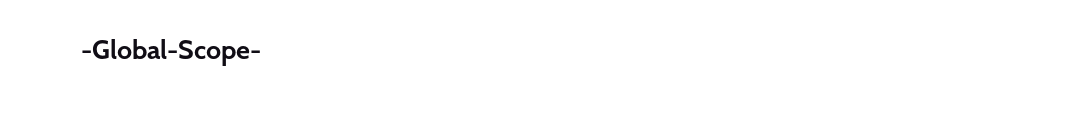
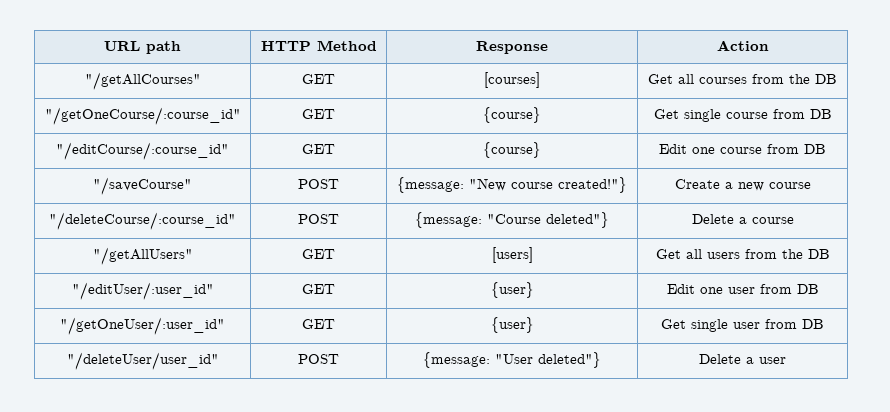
[81,39,261,66] -Global-Scope- -> [104,41,181,54] [260,40,377,51] [476,41,548,54] [716,40,769,51] [84,72,201,90] [302,74,335,84] [484,72,540,88] [648,74,837,84] [44,107,241,125] [302,109,335,119] [483,107,541,123] [653,109,832,122] [56,142,229,160] [302,144,335,154] [483,142,541,158] [659,144,826,154] [93,177,192,195] [298,179,339,189] [397,177,627,193] [674,179,811,191] [49,212,236,230] [298,214,339,224] [415,212,609,228] [691,214,794,224] [92,247,193,265] [302,249,335,259] [491,247,533,263] [655,249,830,259] [71,282,214,300] [302,284,335,294] [490,282,534,298] [666,284,819,294] [60,317,225,335] [302,319,335,329] [490,317,534,333] [661,319,824,332] [66,352,219,370] [298,354,339,364] [423,352,601,368] [699,354,786,364] URL path | HTTP Method | Response | Action // "/getAllCourses" | GET | [courses] | Get all courses from the DB // "/getOneCourse/:course_id" | GET | {course} | Get single course from DB // "/editCourse/:course_id" | GET | {course} | Edit one course from DB // "/saveCourse" | POST | {message: "New course created!"} | Create a new course // "/deleteCourse/:course_id" | POST | {message: "Course deleted"} | Delete a course // "/getAllUsers" | GET | [users] | Get all users from the DB // "/editUser/:user_id" | GET | {user} | Edit one user from DB // "/getOneUser/:user_id" | GET | {user} | Get single user from DB // "/deleteUser/user_id" | POST | {message: "User deleted"} | Delete a user

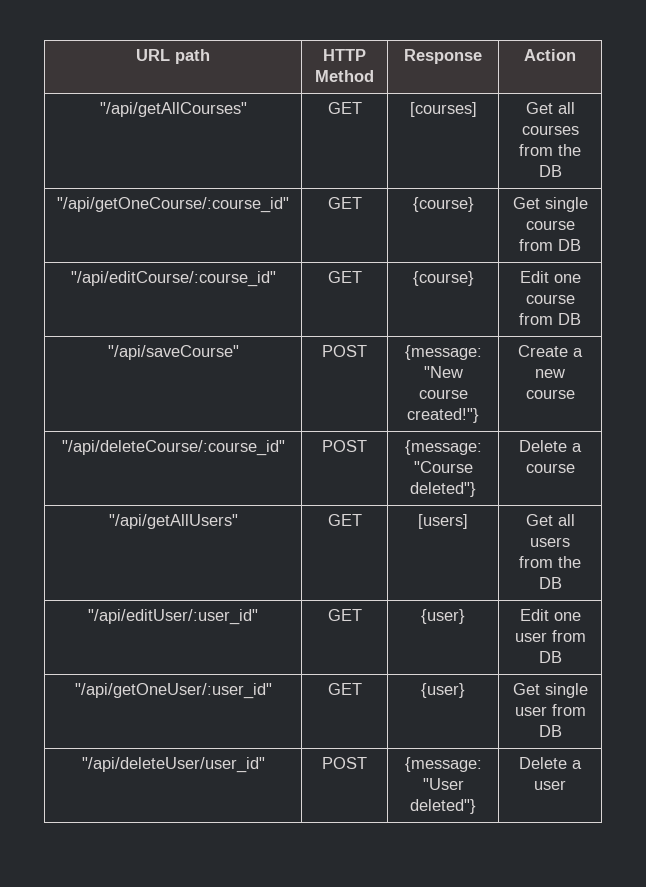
[84,72,201,90] "/getAllCourses" -> [99,102,247,117] "/api/getAllCourses"
[44,107,241,125] "/getOneCourse/:course_id" -> [57,197,289,213] "/api/getOneCourse/:course_id"
[56,142,229,160] "/editCourse/:course_id" -> [70,271,276,287] "/api/editCourse/:course_id"
[93,177,192,195] "/saveCourse" -> [107,345,239,360] "/api/saveCourse"
[49,212,236,230] "/deleteCourse/:course_id" -> [61,440,285,456] "/api/deleteCourse/:course_id"
[92,247,193,265] "/getAllUsers" -> [108,514,238,529] "/api/getAllUsers"
[71,282,214,300] "/editUser/:user_id" -> [88,609,258,625] "/api/editUser/:user_id"
[60,317,225,335] "/getOneUser/:user_id" -> [74,683,272,699] "/api/getOneUser/:user_id"
[66,352,219,370] "/deleteUser/user_id" -> [81,757,265,773] "/api/deleteUser/user_id"

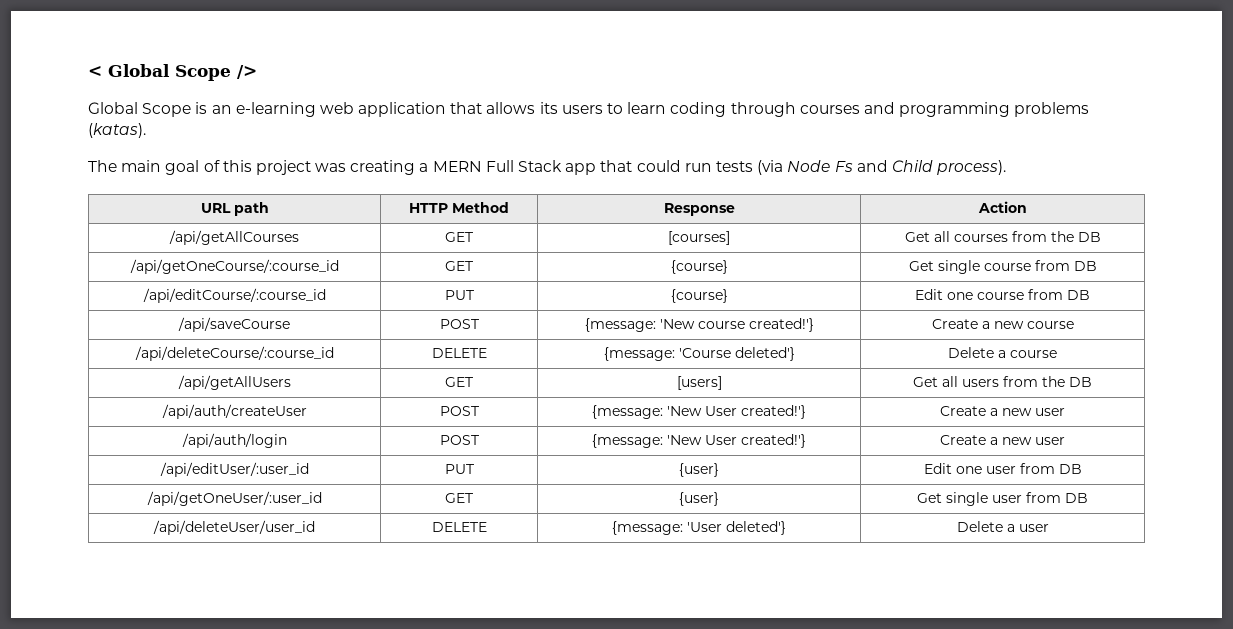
(136, 55) none -> [88,64,257,81] [88,102,1090,117] [88,123,146,138] [88,160,1007,175] < Global Scope /> // Global Scope is an e-learning web application that allows its users to learn coding through courses and programming problems (katas). // The main goal of this project was creating a MERN Full Stack app that could run tests (via Node Fs and Child process). //
[99,102,247,117] "/api/getAllCourses" -> [169,230,299,245] /api/getAllCourses
[57,197,289,213] "/api/getOneCourse/:course_id" -> [129,259,339,274] /api/getOneCourse/:course_id
[70,271,276,287] [327,271,362,283] "/api/editCourse/:course_id" | GET -> [142,288,326,303] [444,290,474,300] /api/editCourse/:course_id | PUT
[107,345,239,360] [322,345,367,357] [404,345,482,360] [423,366,463,378] [418,389,468,399] [407,408,479,423] "/api/saveCourse" | POST | {message: "New course created!"} -> [178,317,290,332] [439,319,479,329] [584,318,814,332] /api/saveCourse | POST | {message: 'New course created!'}
[61,440,285,456] [322,440,367,452] [404,440,482,455] [413,461,473,473] [410,482,476,497] "/api/deleteCourse/:course_id" | POST | {message: "Course deleted"} -> [134,346,334,361] [431,348,487,358] [603,347,795,361] /api/deleteCourse/:course_id | DELETE | {message: 'Course deleted'}
[108,514,238,529] "/api/getAllUsers" -> [177,375,291,390] /api/getAllUsers
[88,609,258,625] [327,609,362,621] "/api/editUser/:user_id" | GET -> [161,404,307,419] [439,406,479,416] [592,405,806,419] [940,406,1065,416] [181,433,287,448] [439,435,479,445] [592,434,806,448] [940,435,1065,445] [159,462,309,477] [444,464,474,474] /api/auth/createUser | POST | {message: 'New User created!'} | Create a new user // /api/auth/login | POST | {message: 'New User created!'} | Create a new user // /api/editUser/:user_id | PUT
[74,683,272,699] "/api/getOneUser/:user_id" -> [146,491,322,506] /api/getOneUser/:user_id
[81,757,265,773] [322,757,367,769] [404,757,482,772] [422,778,464,790] [410,799,476,814] "/api/deleteUser/user_id" | POST | {message: "User deleted"} -> [153,520,315,535] [431,522,487,532] [612,521,786,535] /api/deleteUser/user_id | DELETE | {message: 'User deleted'}

